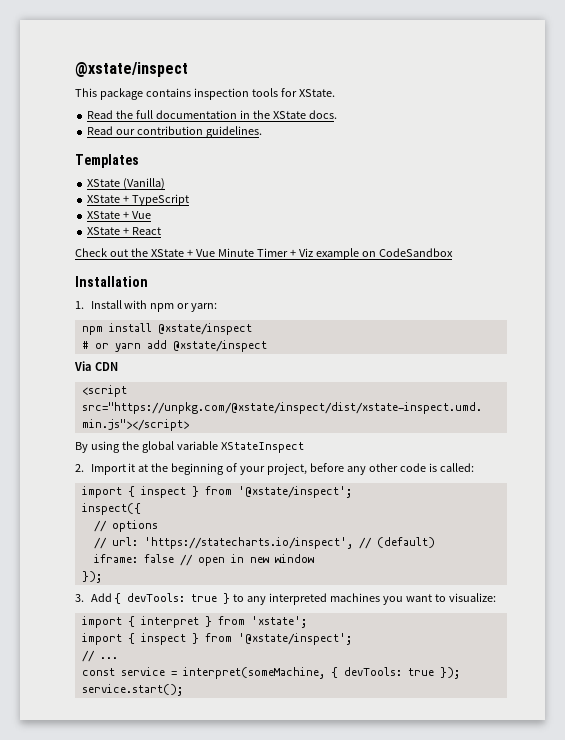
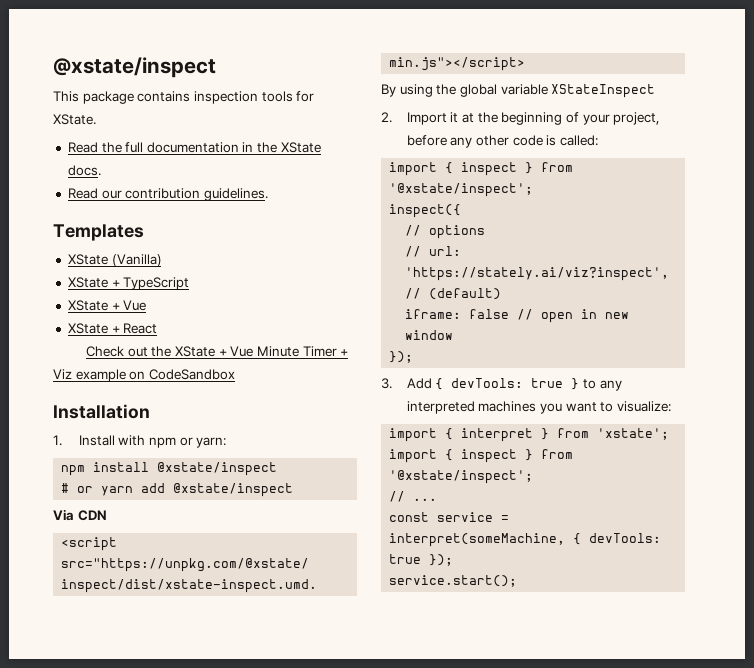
[143,537,353,549] 'https://statecharts.io/inspect', -> [405,267,670,281] 'https://stately.ai/viz?inspect',

